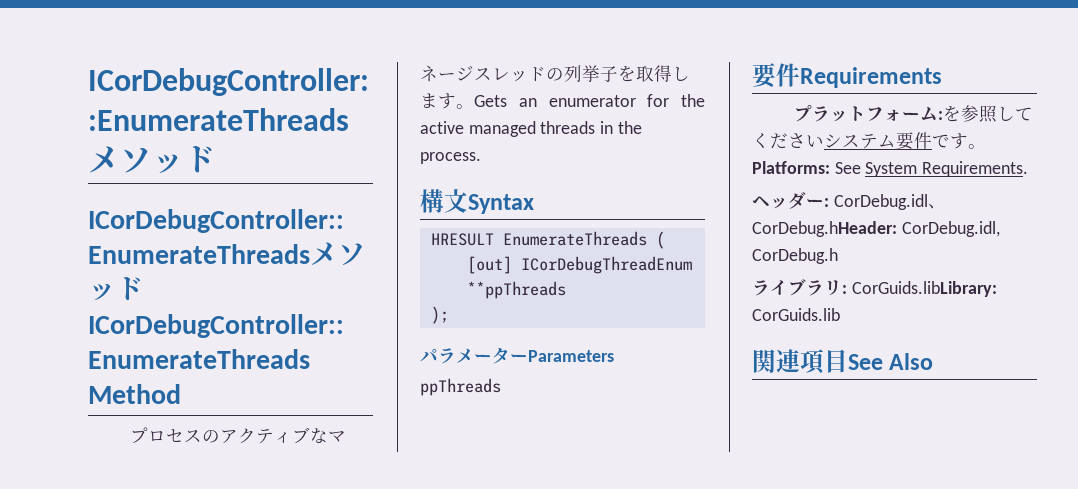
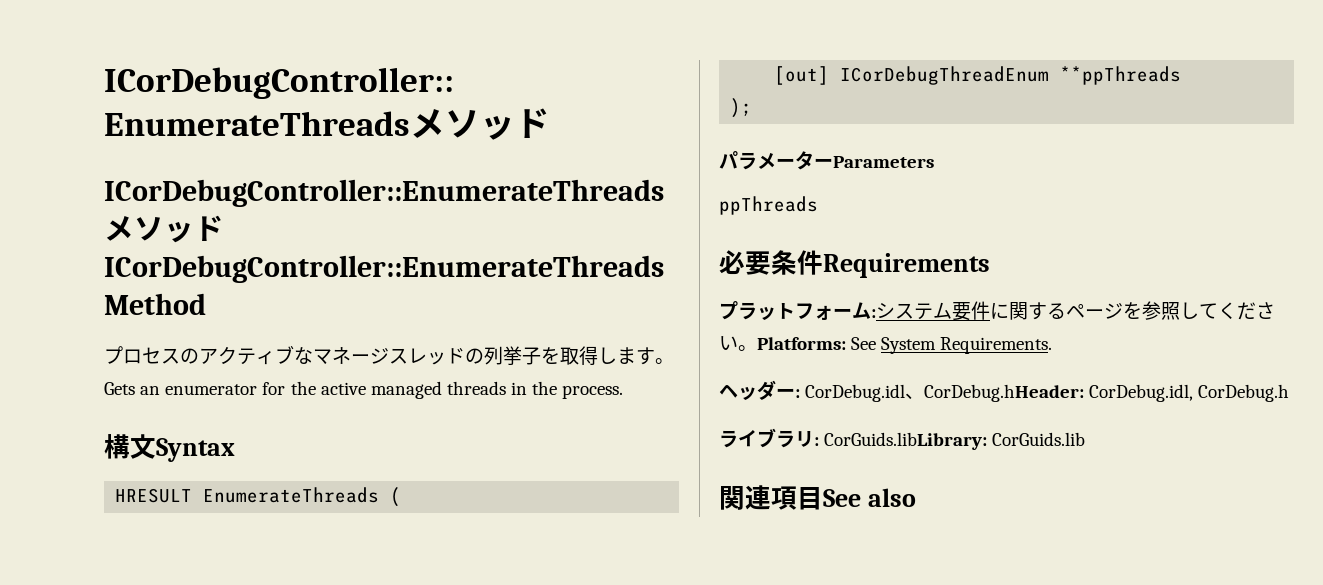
[752,63,777,88] 要 -> [719,250,797,275] 必要条
(944, 115) none -> [876,301,1123,321] システム要件に関するページ
[824,132,968,150] システム要件です -> (738, 343) none
[889,353,934,370] Also -> [867,488,916,507] also

